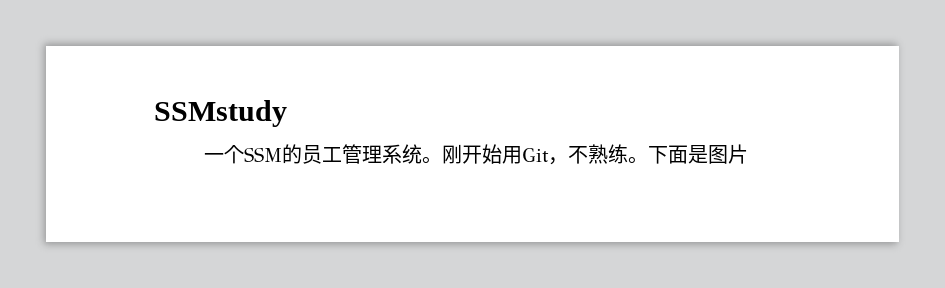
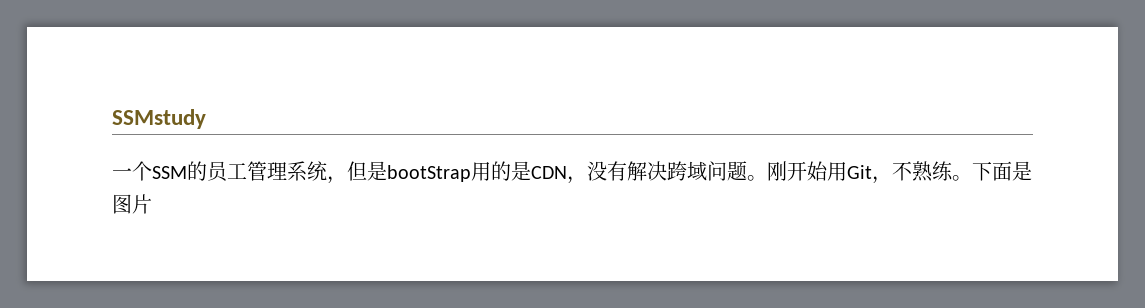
(422, 154) none -> [327,161,747,184] ，但是bootStrap用的是CDN，没有解决跨域问题

